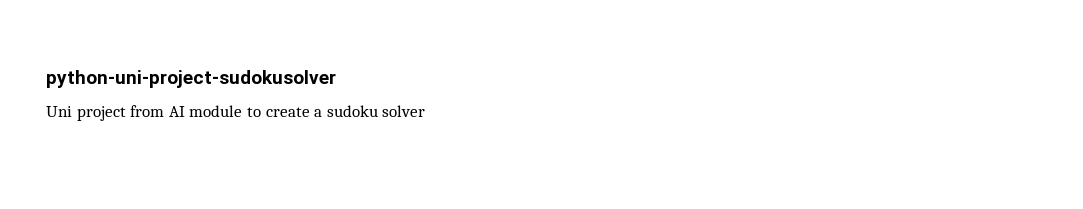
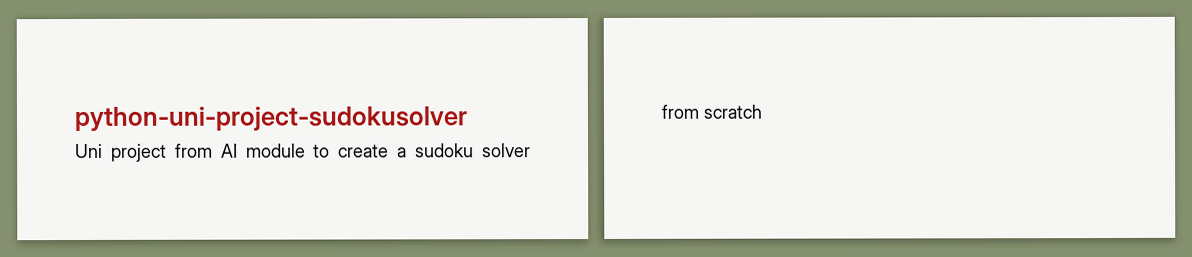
(426, 111) none -> [661,104,762,119] from scratch

